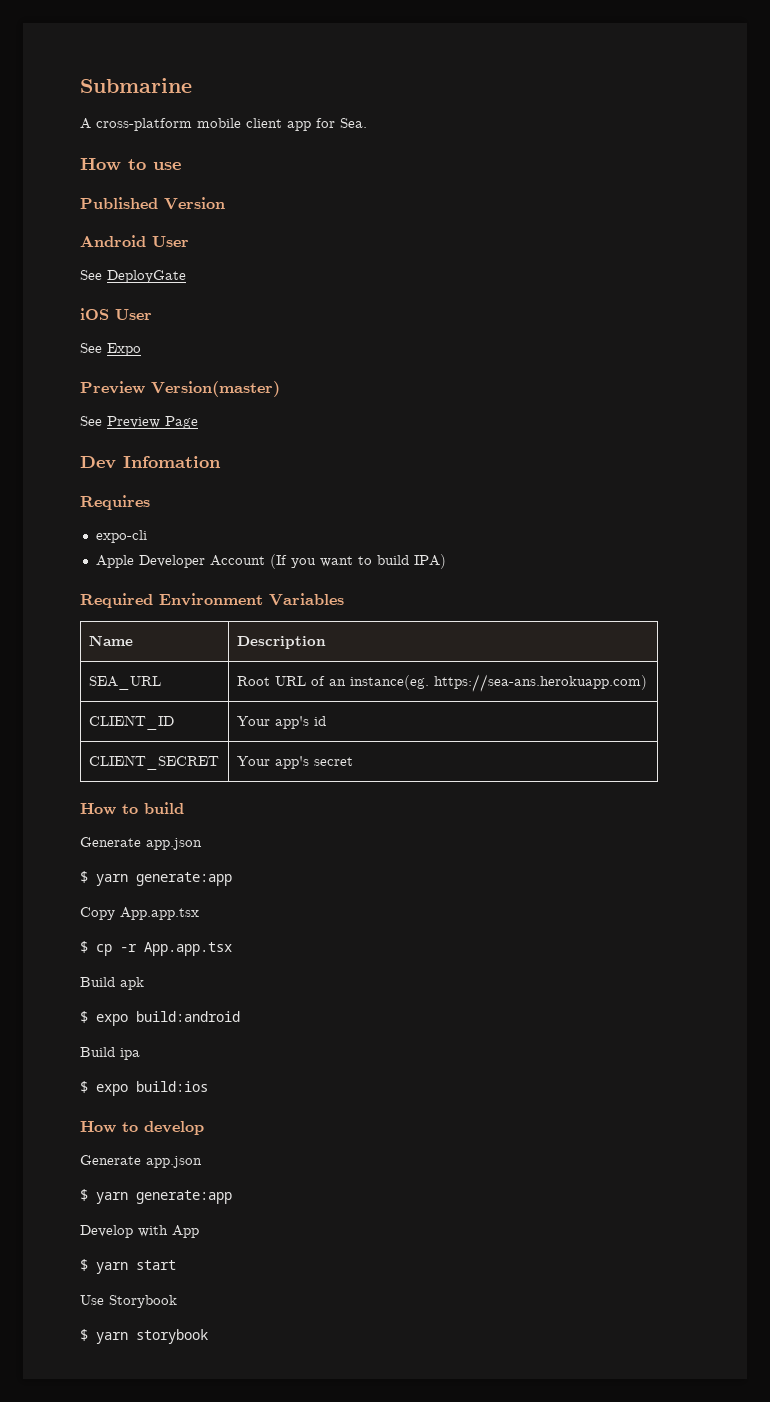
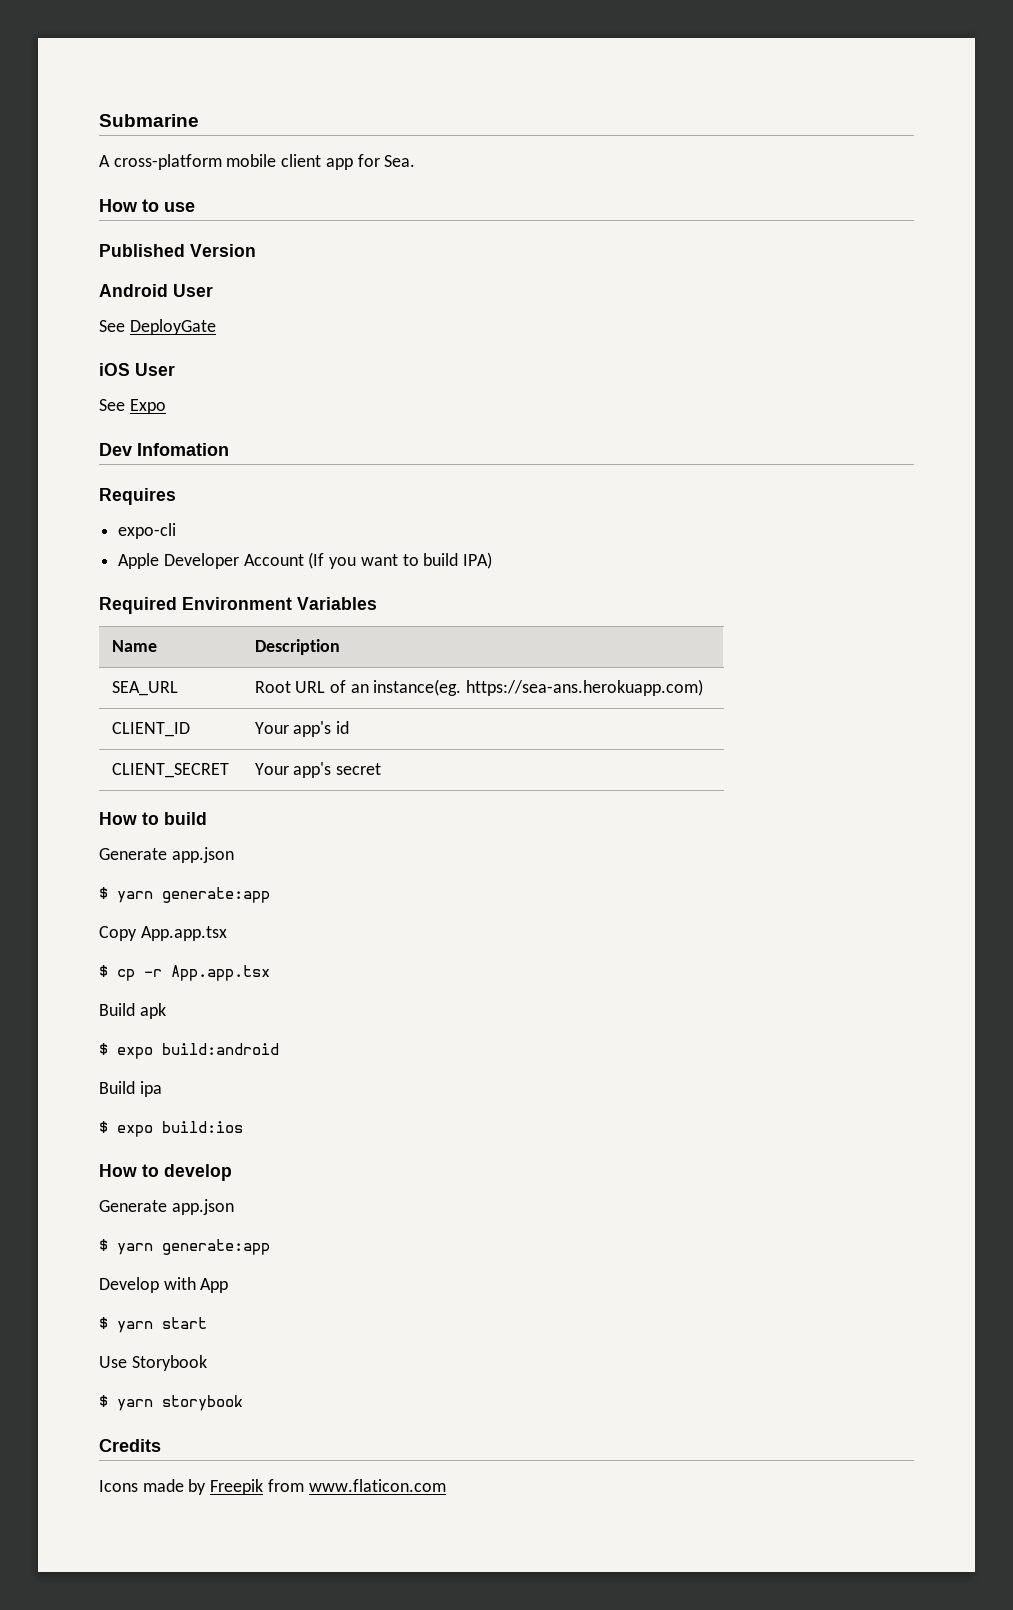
[80,381,280,397] [80,416,198,429] // Preview Version(master) // See Preview Page -> (166, 406) none
(208, 1336) none -> [99,1439,161,1452] [99,1479,446,1495] // Credits // Icons made by Freepik from www.flaticon.com

